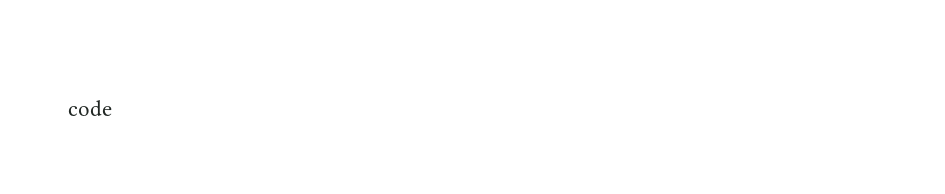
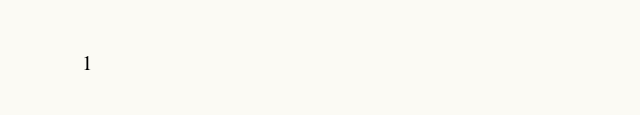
[68,100,112,117] code -> [82,56,93,70] 1

